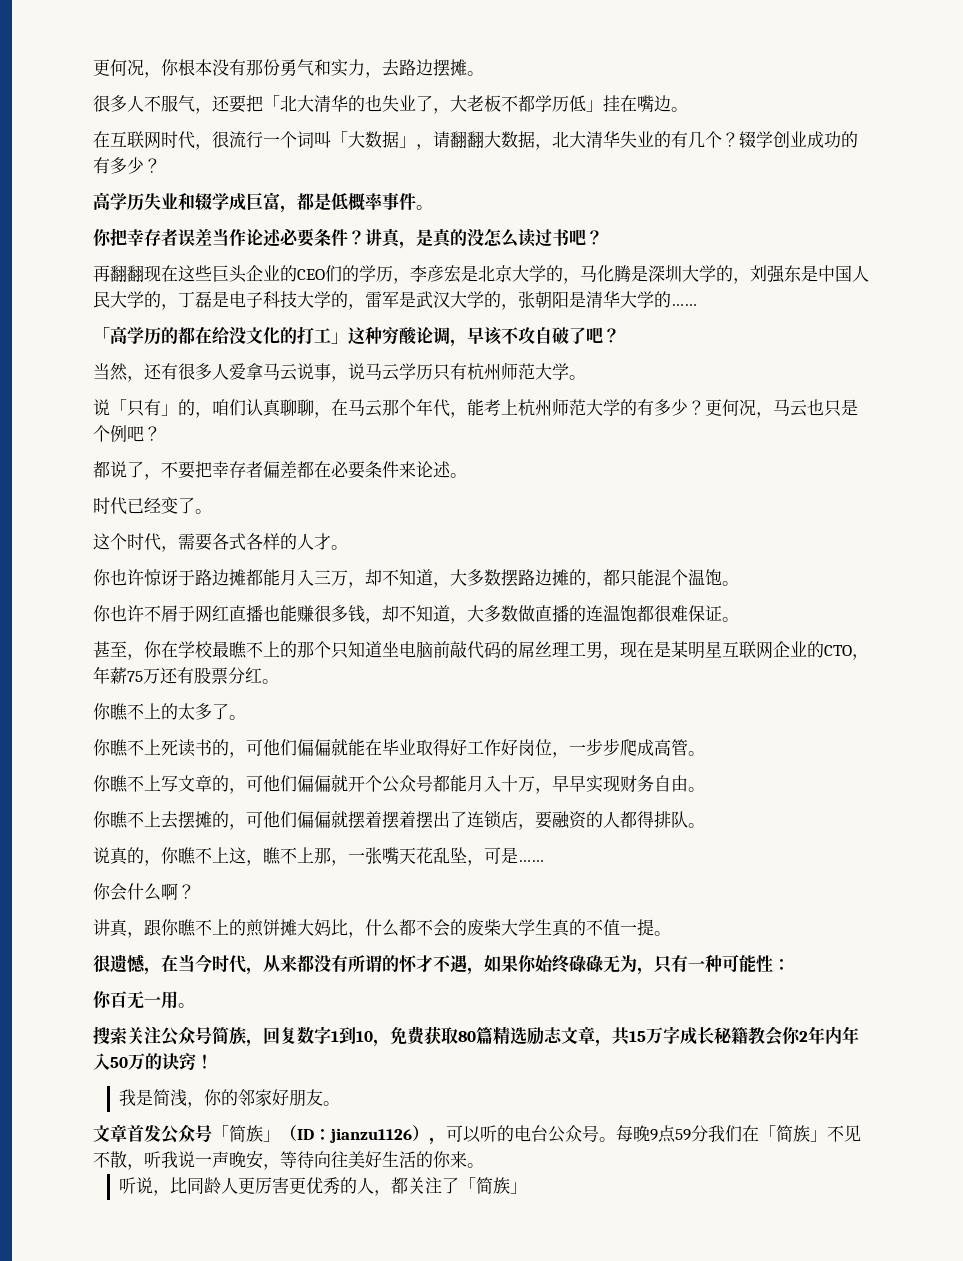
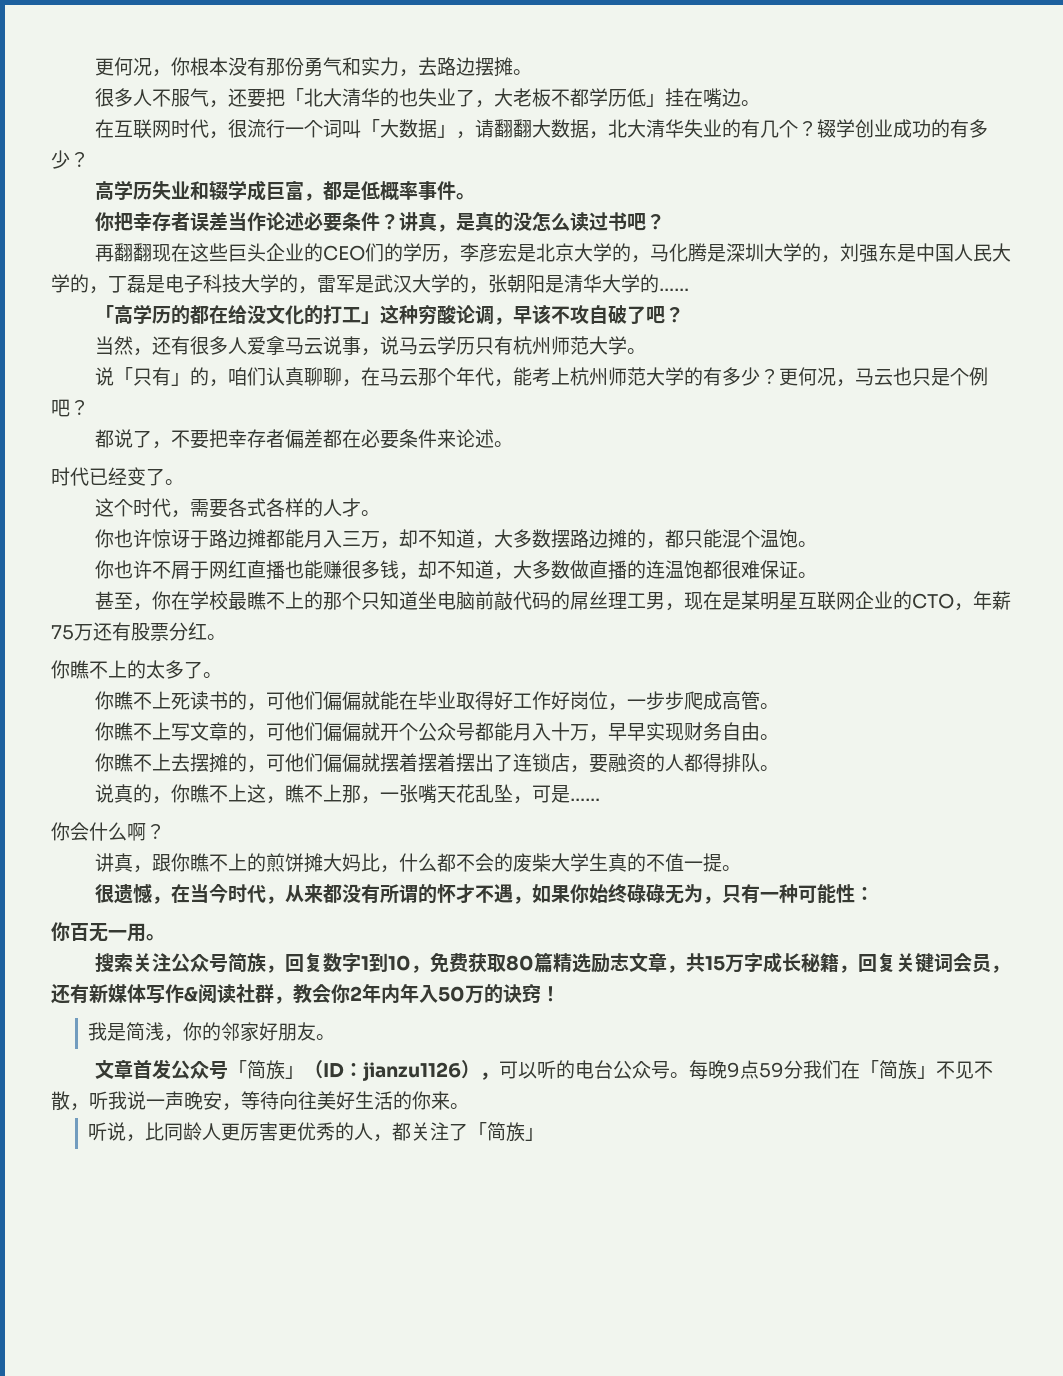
(748, 1035) none -> [839,953,1011,973] [51,984,293,1004] ，回复关键词会员，还有新媒体写作&阅读社群，

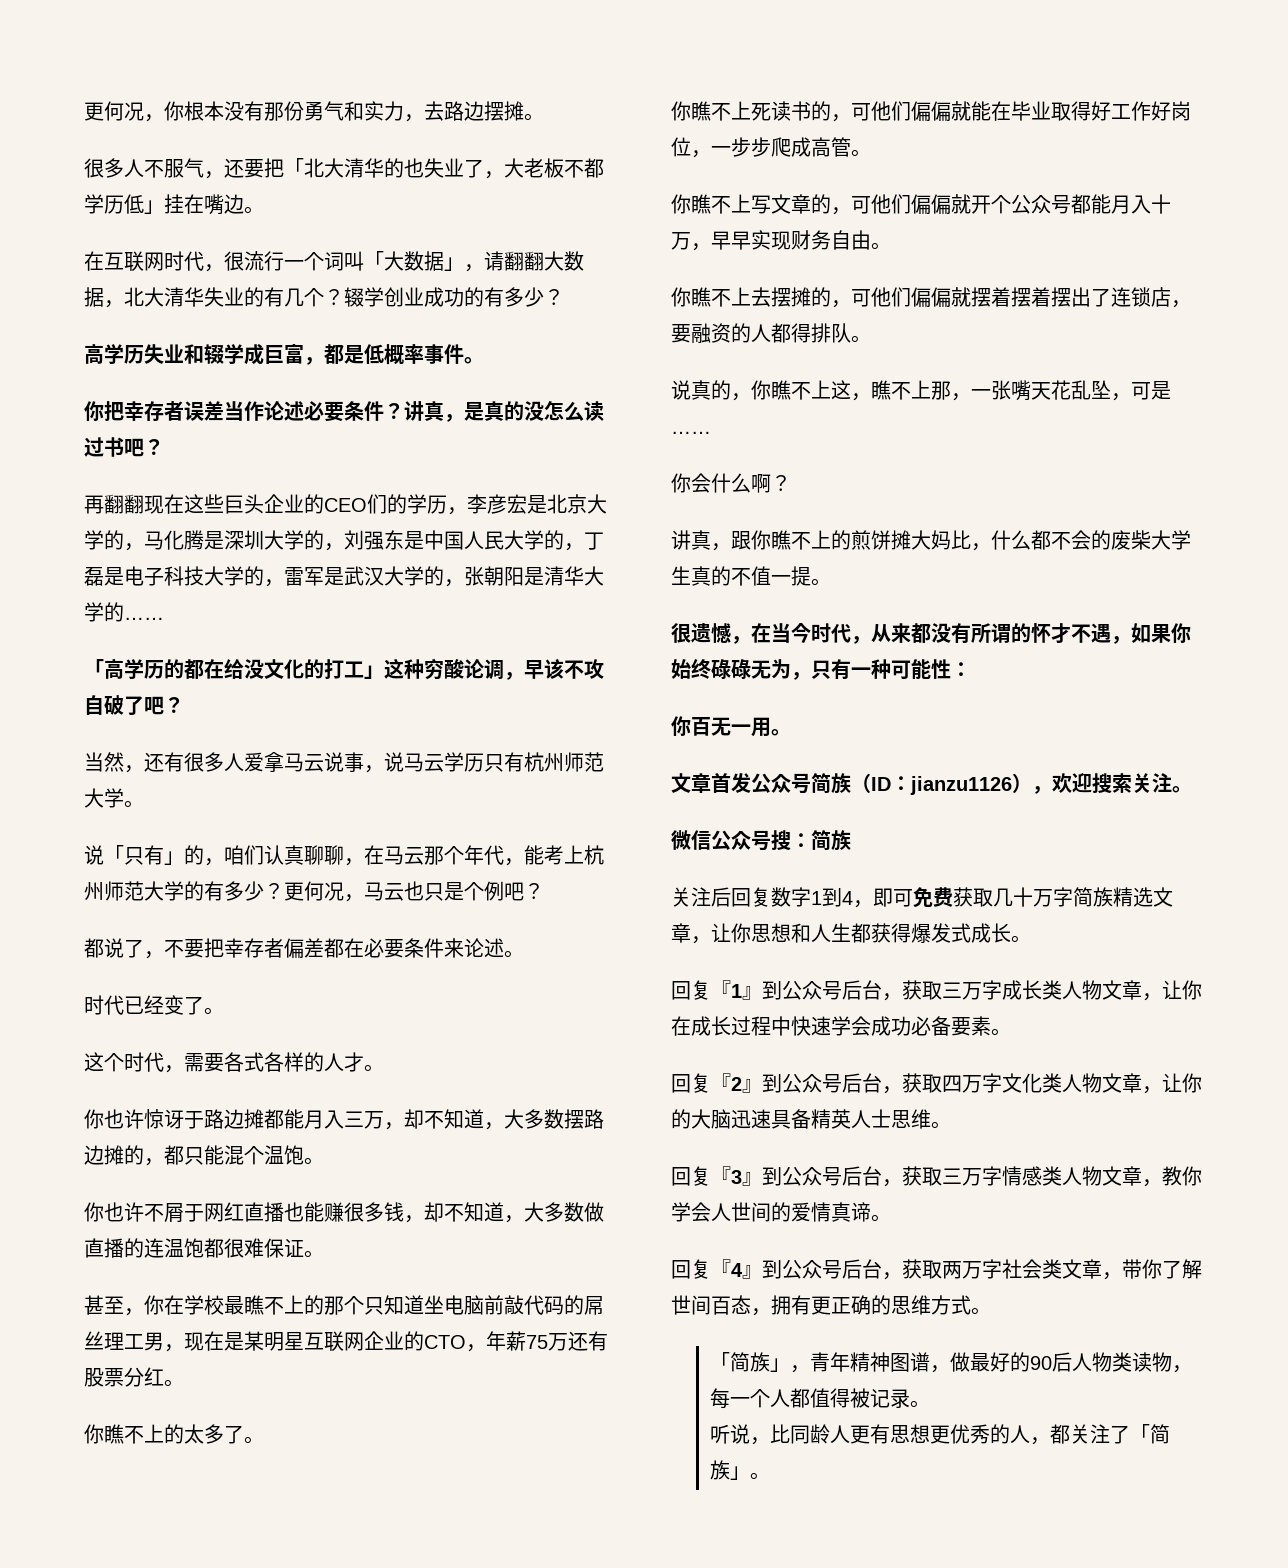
[95,952,1011,973] [51,983,560,1004] [88,1022,336,1042] // 搜索关注公众号简族，回复数字1到10，免费获取80篇精选励志文章，共15万字成长秘籍，回复关键词会员，还有新媒体写作&阅读社群，教会你2年内年入50万的诀窍！ // 我是简浅，你的邻家好朋友。 -> (791, 732) none
[228,1060,305,1080] 「简族」 -> [811,773,851,794] 简族
[499,1060,994,1080] [51,1091,450,1111] 可以听的电台公众号。每晚9点59分我们在「简族」不见不散，听我说一声晚安，等待向往美好生活的你来 -> [1052,773,1192,794] [671,830,851,851] [671,887,1173,908] [671,923,1031,944] [671,980,1202,1001] [671,1016,1011,1036] [671,1073,1202,1094] [671,1109,951,1129] [671,1166,1202,1187] [671,1202,891,1222] [671,1259,1202,1280] [671,1295,991,1316] [710,1352,1193,1373] [710,1388,911,1409] 欢迎搜索关注。 // 微信公众号搜：简族 // 关注后回复数字1到4，即可免费获取几十万字简族精选文章，让你思想和人生都获得爆发式成长。 // 回复『1』到公众号后台，获取三万字成长类人物文章，让你在成长过程中快速学会成功必备要素。 // 回复『2』到公众号后台，获取四万字文化类人物文章，让你的大脑迅速具备精英人士思维。 // 回复『3』到公众号后台，获取三万字情感类人物文章，教你学会人世间的爱情真谛。 // 回复『4』到公众号后台，获取两万字社会类文章，带你了解世间百态，拥有更正确的思维方式。 // 「简族」，青年精神图谱，做最好的90后人物类读物，每一个人都值得被记录
[240,1122,279,1141] 厉害 -> [870,1424,931,1444] 有思想
(545, 1134) none -> [750,1472,771,1480] 。

